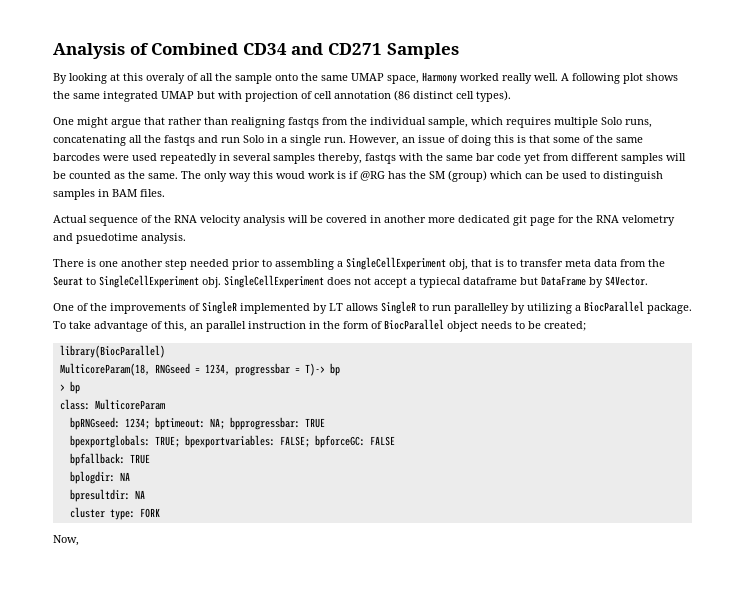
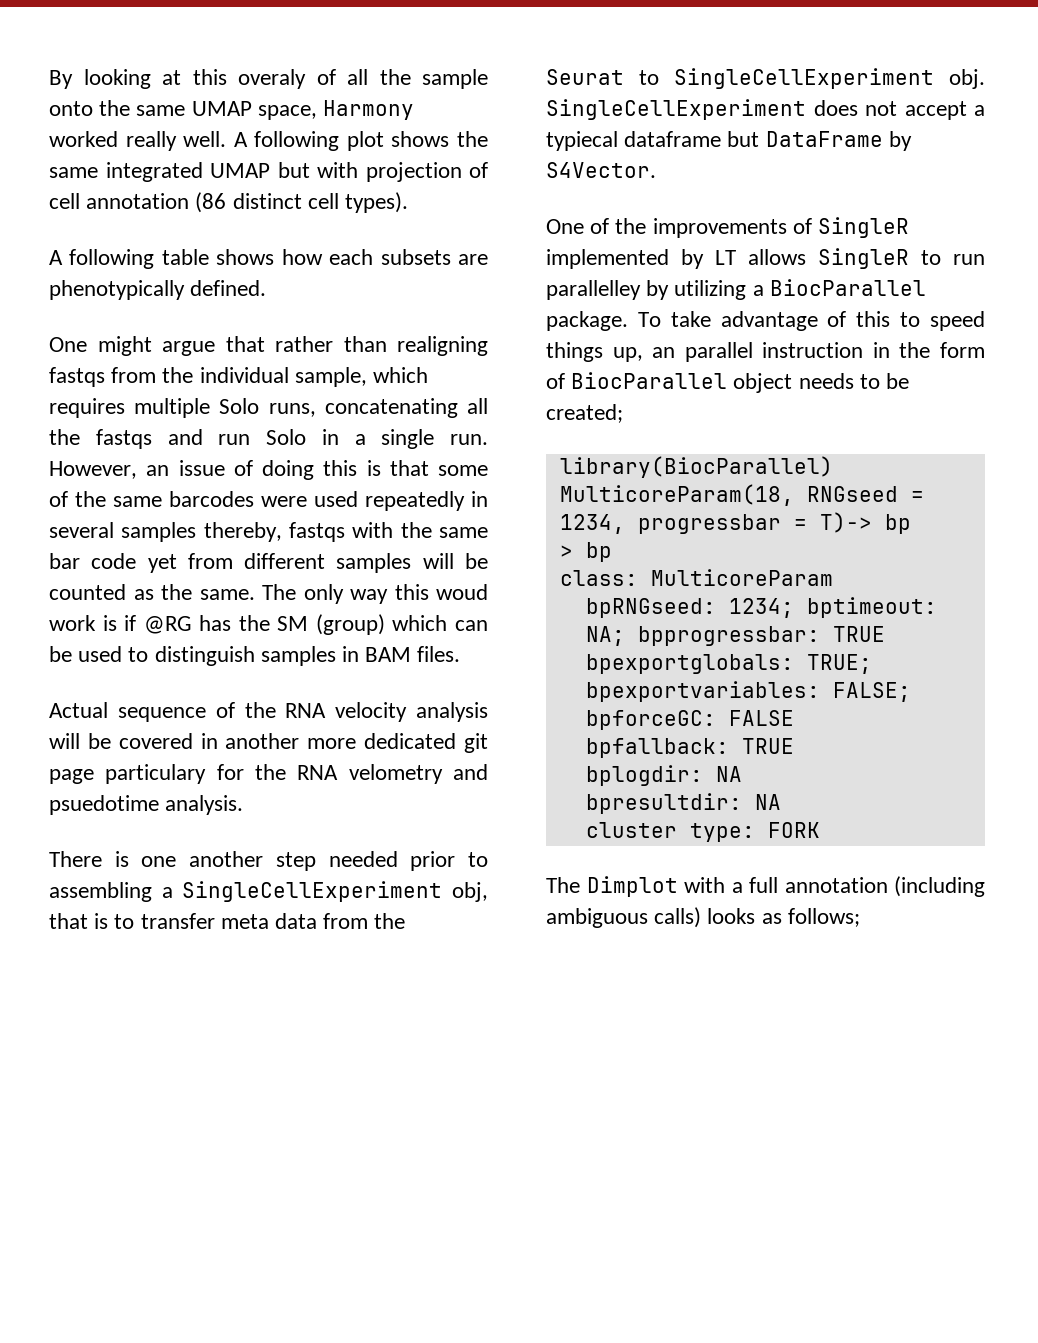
[53,43,459,59] Analysis of Combined CD34 and CD271 Samples // -> (49, 79) none
(511, 96) none -> [49,249,488,269] [49,280,267,300] // A following table shows how each subsets are phenotypically defined.
(555, 221) none -> [105,764,207,784] particulary
[164,321,187,332] this, -> [856,311,985,331] [546,342,643,362] this to speed things up,
[53,535,79,546] Now, -> [546,876,985,897] [546,907,860,928] The Dimplot with a full annotation (including ambiguous calls) looks as follows;

